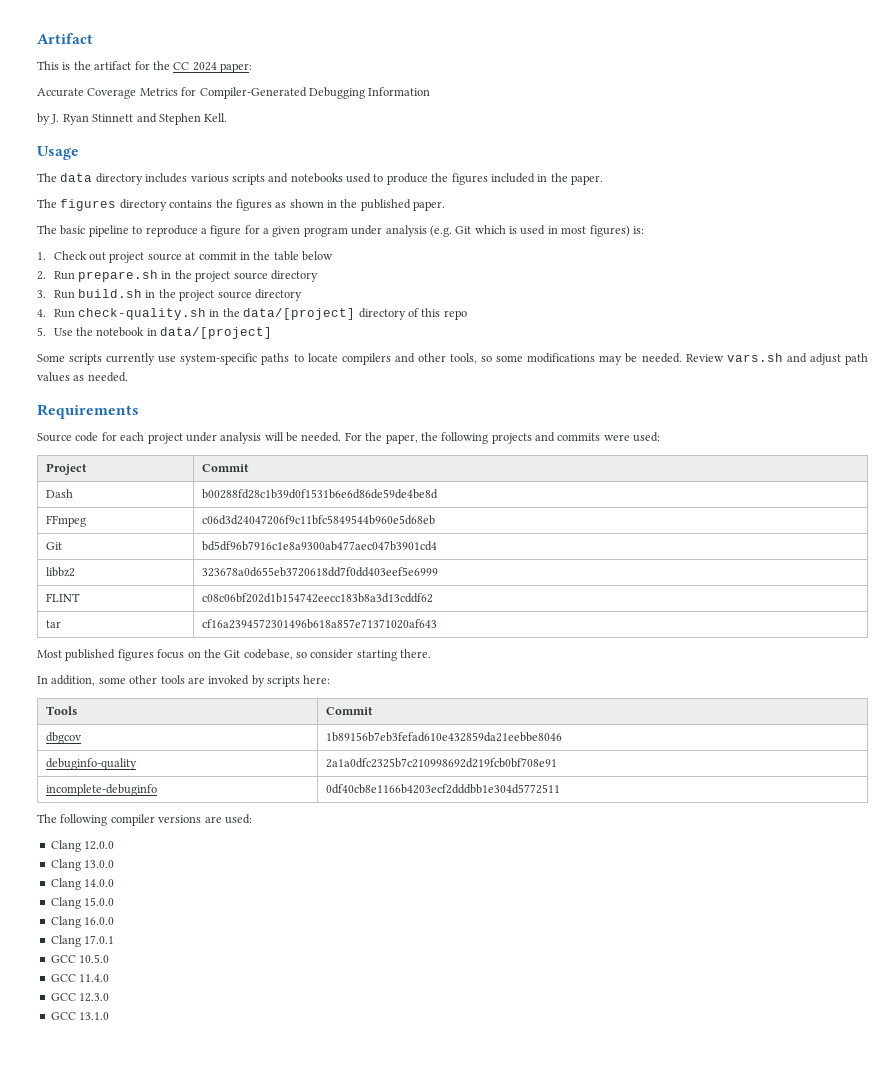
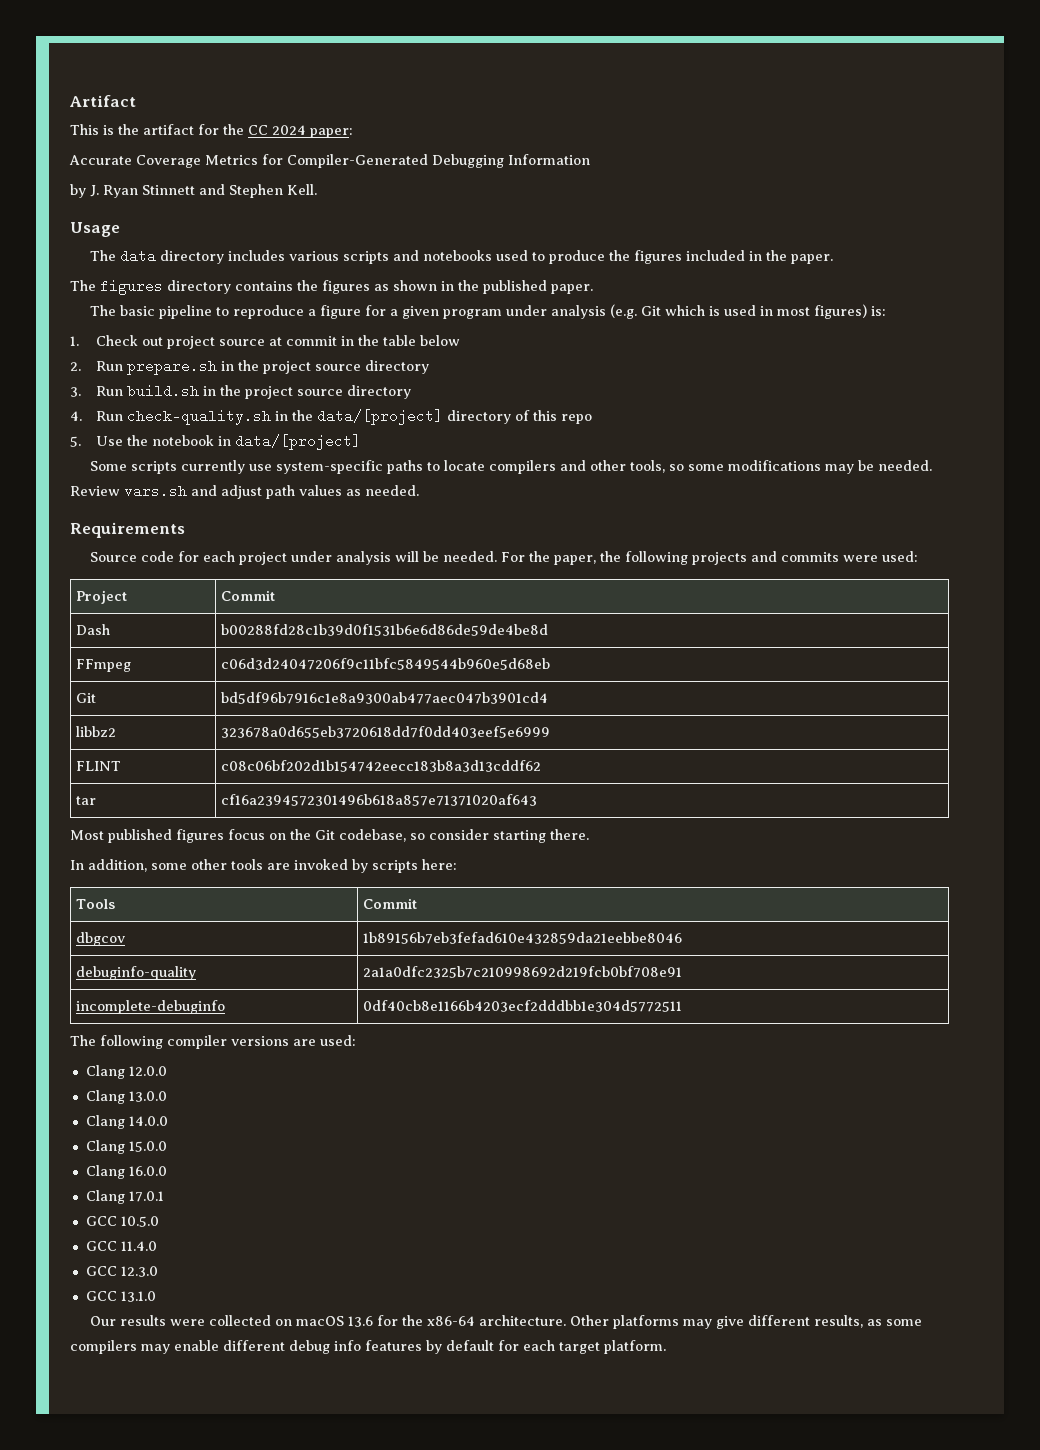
(110, 1016) none -> [89,1315,922,1329] [70,1340,666,1354] // Our results were collected on macOS 13.6 for the x86-64 architecture. Other platforms may give different results, as some compilers may enable different debug info features by default for each target platform.

